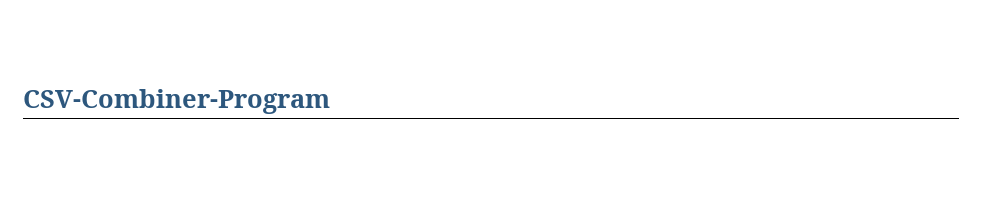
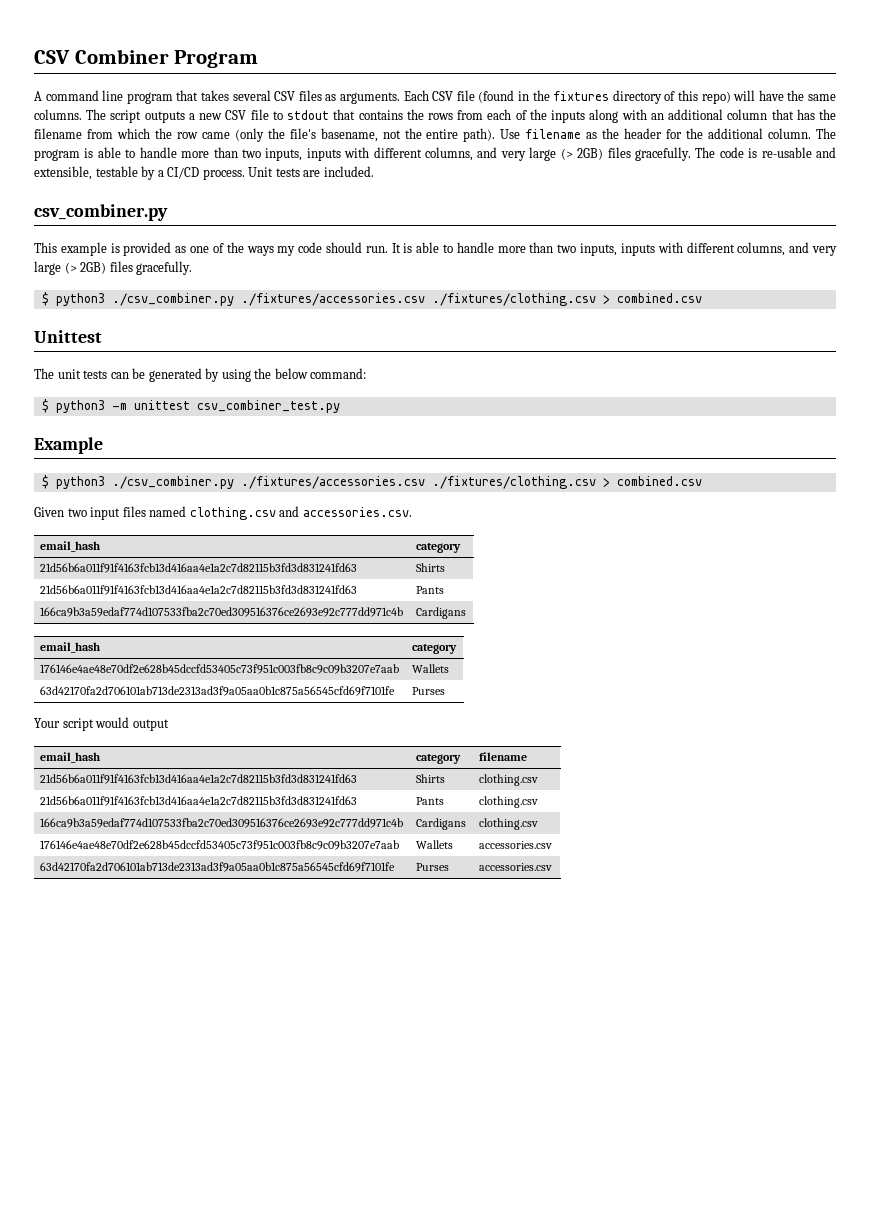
[23,89,330,114] CSV-Combiner-Program -> [34,49,259,68] [34,90,837,104] [34,109,837,123] [34,128,836,142] [34,147,836,161] [34,166,374,180] [34,204,168,221] [34,242,837,256] [34,261,193,275] [41,292,702,306] [34,330,102,343] [34,368,367,382] [41,399,340,413] [34,437,103,454] [41,475,702,489] [34,506,412,520] [40,541,101,552] [416,543,462,553] [40,563,358,573] [416,563,446,572] [40,585,358,595] [416,586,445,594] [40,607,404,617] [416,607,467,619] [40,642,101,653] [412,644,458,654] [40,664,400,674] [412,664,450,673] [40,686,396,696] [412,687,446,695] [34,717,169,731] [40,752,101,763] [416,754,462,764] [479,752,528,761] [40,774,358,784] [416,774,446,783] [479,774,539,786] [40,796,358,806] [416,797,445,805] [479,796,539,808] [40,818,404,828] [416,818,467,830] [479,818,539,830] [40,840,400,850] [416,840,454,849] [479,841,553,849] [40,862,396,872] [416,863,450,871] [479,863,553,871] CSV Combiner Program // A command line program that takes several CSV files as arguments. Each CSV file (found in the fixtures directory of this repo) will have the same columns. The script outputs a new CSV file to stdout that contains the rows from each of the inputs along with an additional column that has the filename from which the row came (only the file's basename, not the entire path). Use filename as the header for the additional column. The program is able to handle more than two inputs, inputs with different columns, and very large (> 2GB) files gracefully. The code is re-usable and extensible, testable by a CI/CD process. Unit tests are included. // csv_combiner.py // This example is provided as one of the ways my code should run. It is able to handle more than two inputs, inputs with different columns, and very large (> 2GB) files gracefully. // $ python3 ./csv_combiner.py ./fixtures/accessories.csv ./fixtures/clothing.csv > combined.csv // Unittest // The unit tests can be generated by using the below command: // $ python3 -m unittest csv_combiner_test.py // Example // $ python3 ./csv_combiner.py ./fixtures/accessories.csv ./fixtures/clothing.csv > combined.csv // Given two input files named clothing.csv and accessories.csv. // email_hash | category // 21d56b6a011f91f4163fcb13d416aa4e1a2c7d82115b3fd3d831241fd63 | Shirts // 21d56b6a011f91f4163fcb13d416aa4e1a2c7d82115b3fd3d831241fd63 | Pants // 166ca9b3a59edaf774d107533fba2c70ed309516376ce2693e92c777dd971c4b | Cardigans // email_hash | category // 176146e4ae48e70df2e628b45dccfd53405c73f951c003fb8c9c09b3207e7aab | Wallets // 63d42170fa2d706101ab713de2313ad3f9a05aa0b1c875a56545cfd69f7101fe | Purses // Your script would output // email_hash | category | filename // 21d56b6a011f91f4163fcb13d416aa4e1a2c7d82115b3fd3d831241fd63 | Shirts | clothing.csv // 21d56b6a011f91f4163fcb13d416aa4e1a2c7d82115b3fd3d831241fd63 | Pants | clothing.csv // 166ca9b3a59edaf774d107533fba2c70ed309516376ce2693e92c777dd971c4b | Cardigans | clothing.csv // 176146e4ae48e70df2e628b45dccfd53405c73f951c003fb8c9c09b3207e7aab | Wallets | accessories.csv // 63d42170fa2d706101ab713de2313ad3f9a05aa0b1c875a56545cfd69f7101fe | Purses | accessories.csv

